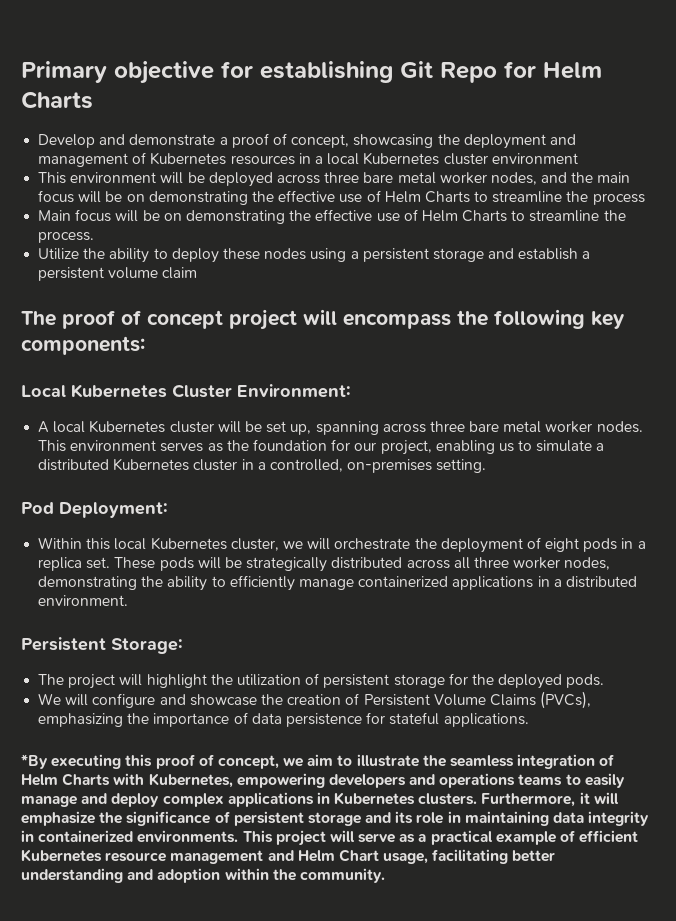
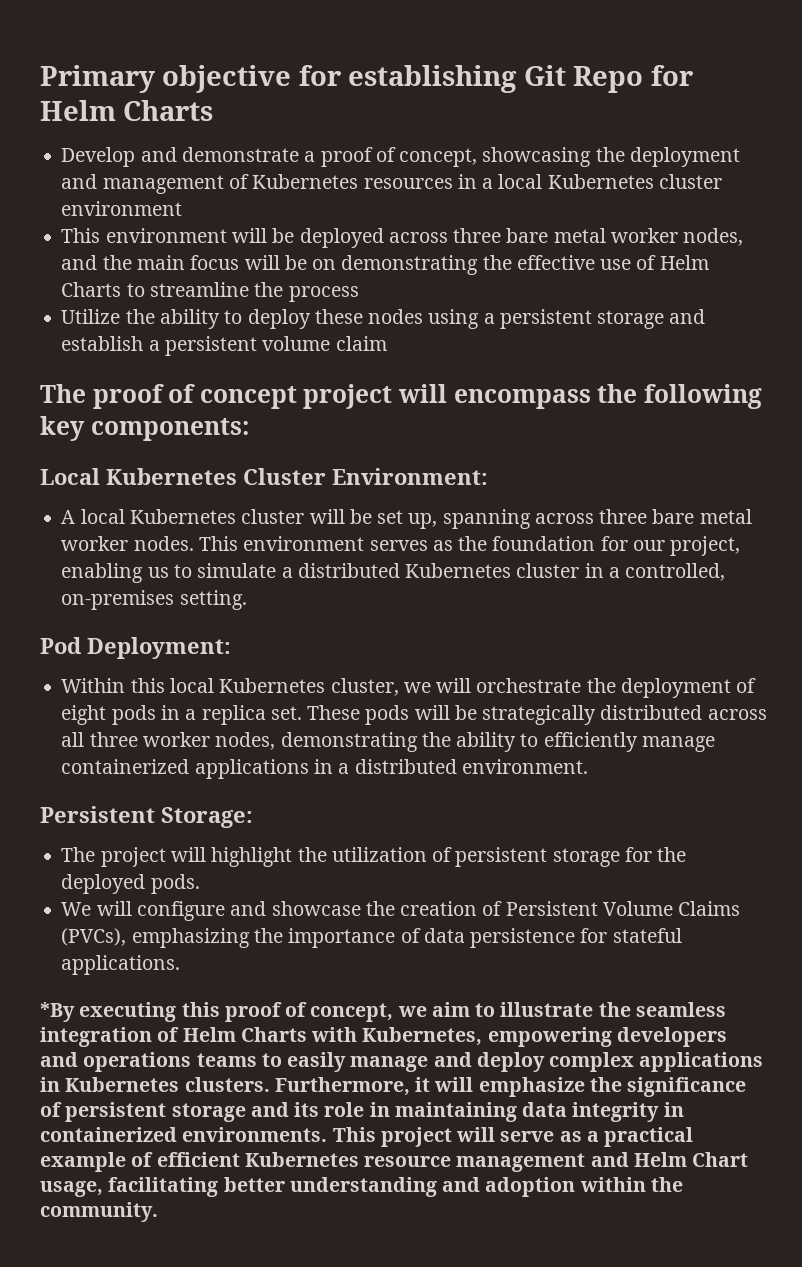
[38,209,626,224] [38,231,95,243] // Main focus will be on demonstrating the effective use of Helm Charts to streamline the process. -> (359, 294) none

